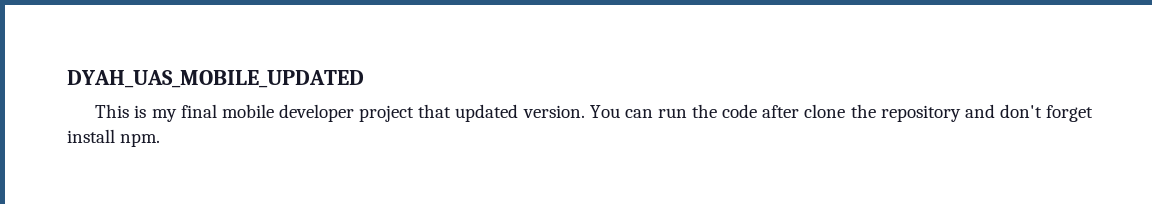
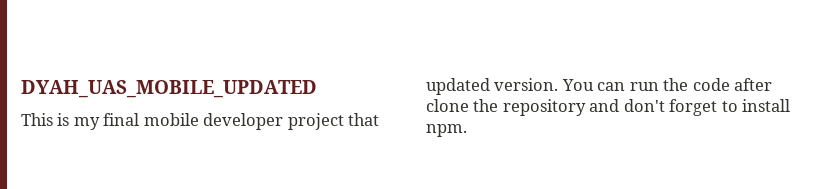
(1094, 113) none -> [721,101,738,112] to

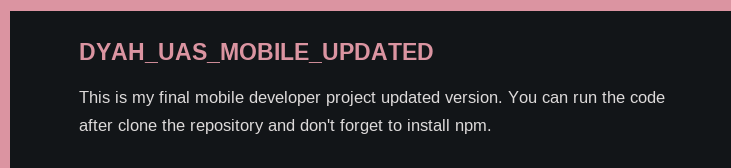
[348,113,380,126] that -> (376, 98) none

